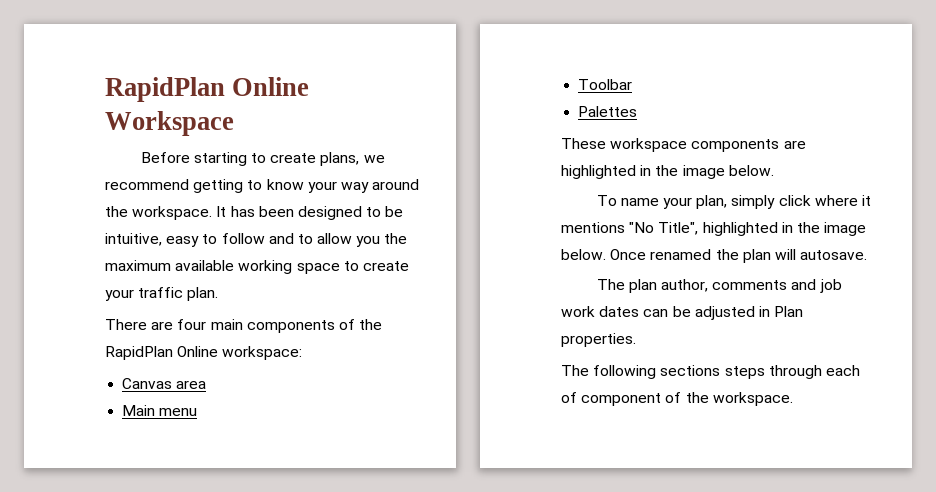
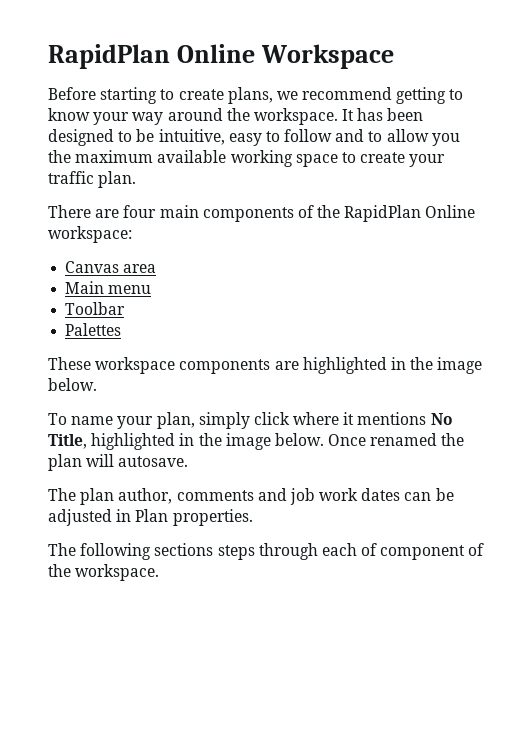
[629,222,699,235] "No Title", -> [430,413,453,425] [48,434,87,449] No Title,

